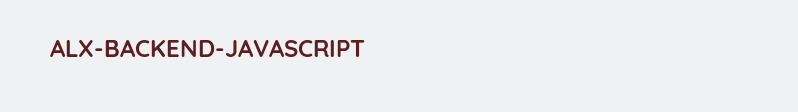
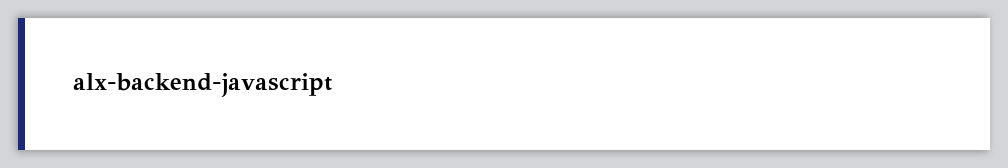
[50,39,365,57] ALX-BACKEND-JAVASCRIPT -> [73,73,332,97] alx-backend-javascript

